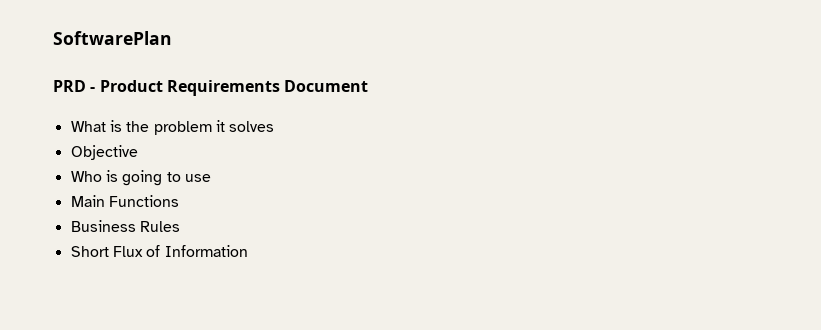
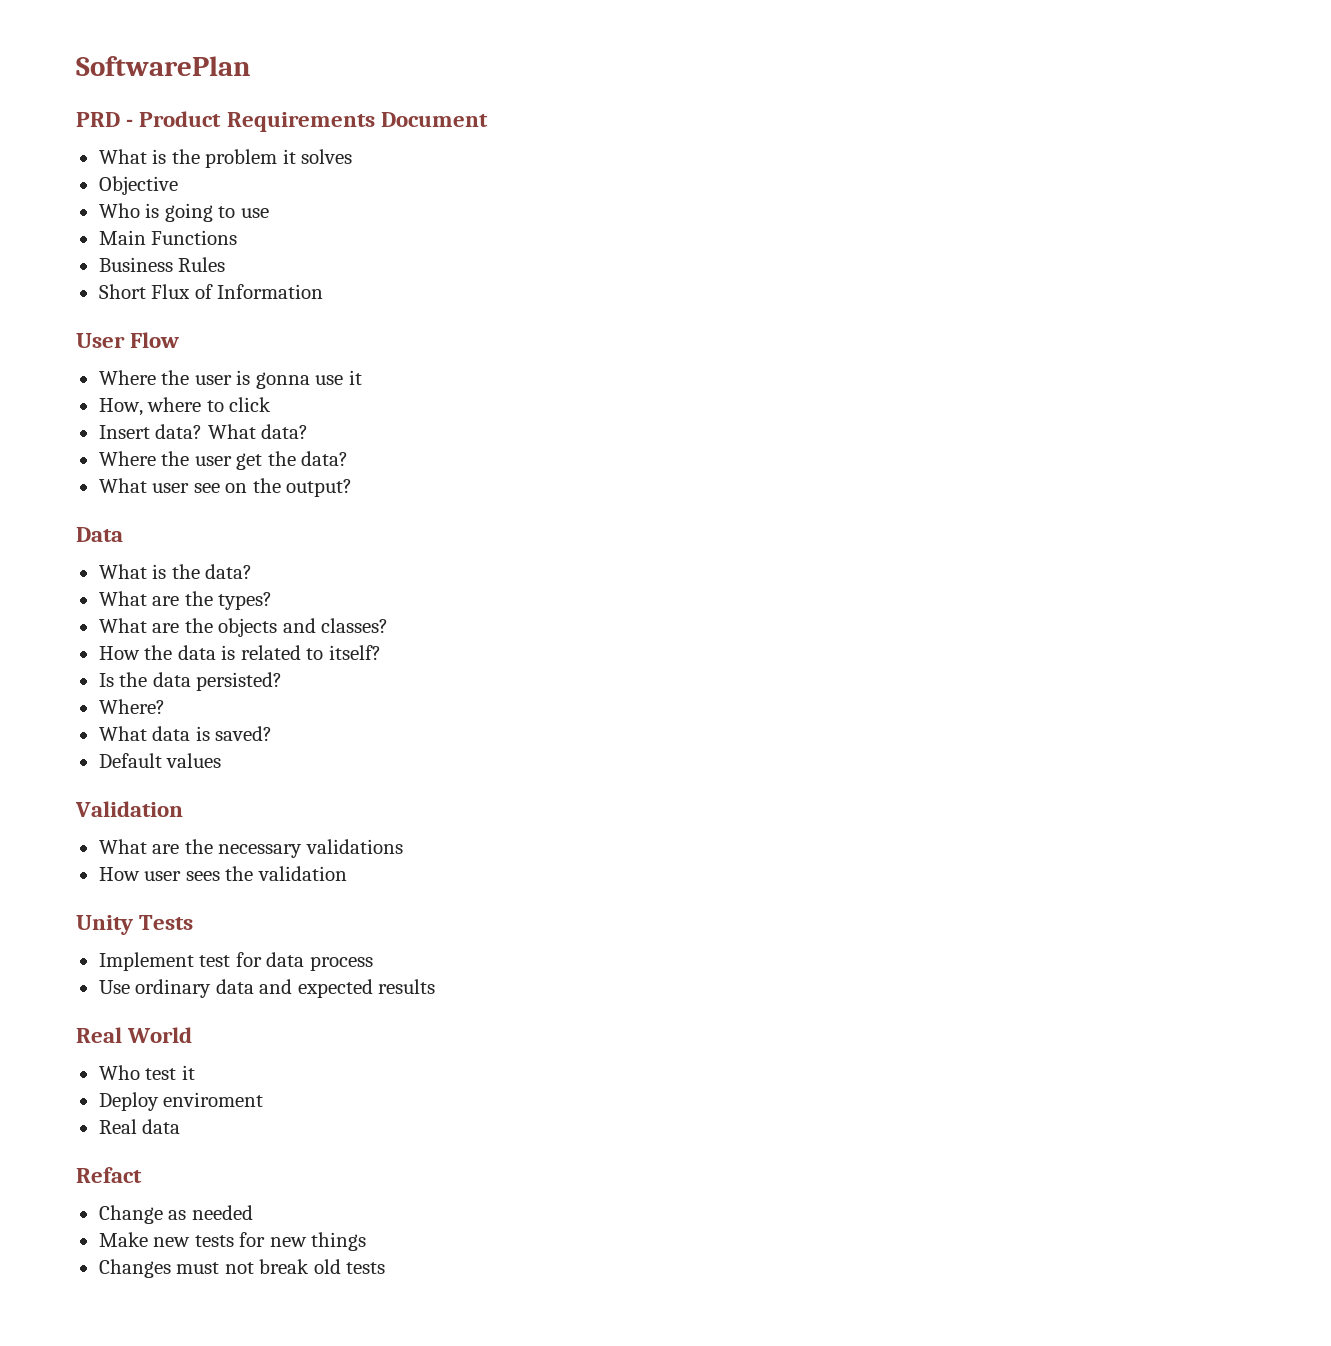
(248, 251) none -> [76,332,180,348] [98,370,362,389] [98,397,272,416] [98,424,309,439] [98,451,349,470] [98,478,353,497] [76,527,123,542] [98,564,253,579] [98,591,273,610] [98,618,389,637] [98,645,381,660] [98,672,283,691] [98,699,165,714] [98,726,273,741] [98,753,222,768] [75,801,183,817] [98,839,403,858] [98,866,347,881] [76,915,194,935] [98,952,373,971] [98,979,436,998] [76,1027,193,1043] [98,1065,195,1080] [98,1092,264,1111] [98,1119,181,1134] [76,1167,142,1183] [98,1205,253,1224] [98,1232,367,1251] [98,1259,386,1278] // User Flow // Where the user is gonna use it // How, where to click // Insert data? What data? // Where the user get the data? // What user see on the output? // Data // What is the data? // What are the types? // What are the objects and classes? // How the data is related to itself? // Is the data persisted? // Where? // What data is saved? // Default values // Validation // What are the necessary validations // How user sees the validation // Unity Tests // Implement test for data process // Use ordinary data and expected results // Real World // Who test it // Deploy enviroment // Real data // Refact // Change as needed // Make new tests for new things // Changes must not break old tests

